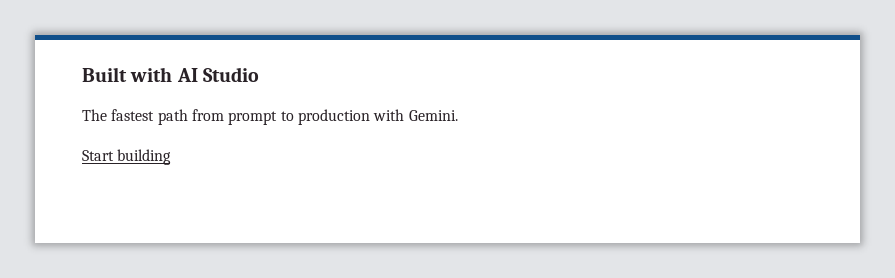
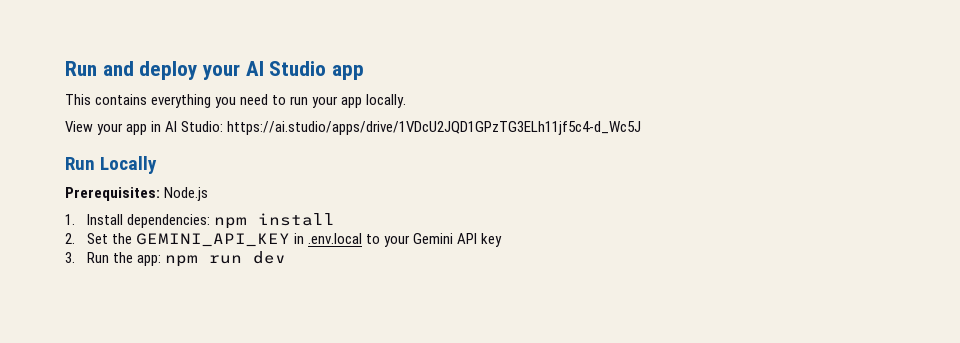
[82,67,260,82] [82,109,458,125] [82,149,172,165] Built with AI Studio // The fastest path from prompt to production with Gemini. // Start building -> [65,61,365,80] [65,94,407,108] [65,121,642,135] [65,156,158,174] [65,187,209,201] [65,213,335,229] [65,233,503,247] [65,251,286,267] Run and deploy your AI Studio app // This contains everything you need to run your app locally. // View your app in AI Studio: https://ai.studio/apps/drive/1VDcU2JQD1GPzTG3ELh11jf5c4-d_Wc5J // Run Locally // Prerequisites: Node.js // 1. Install dependencies: npm install // 2. Set the GEMINI_API_KEY in .env.local to your Gemini API key // 3. Run the app: npm run dev

